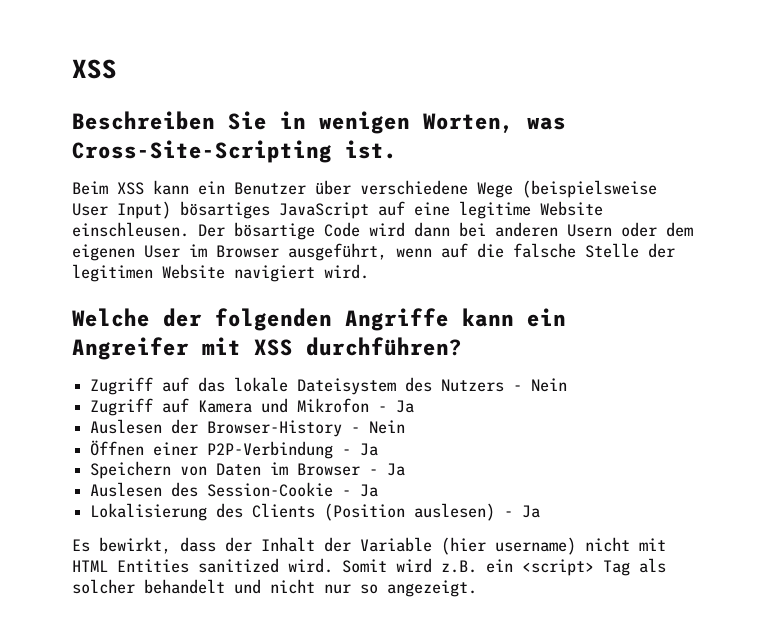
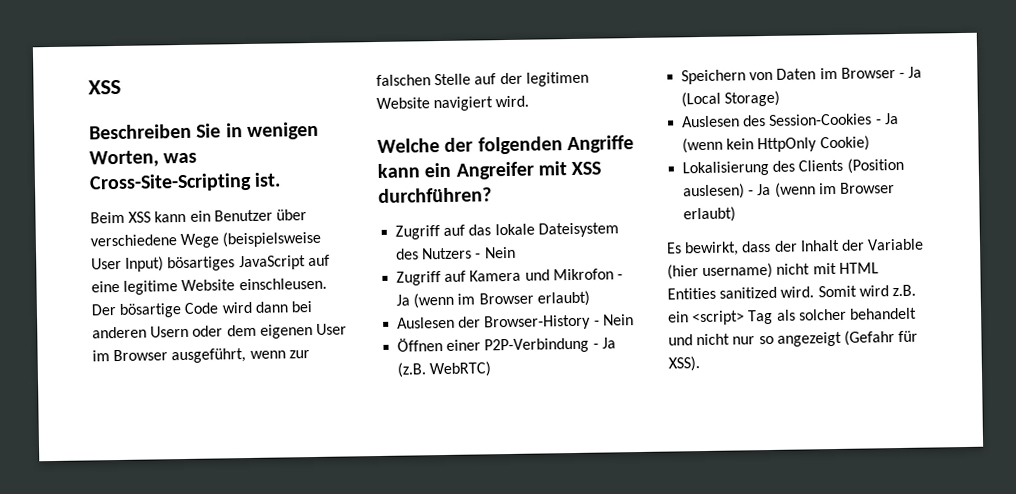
[441,243,639,258] auf die falsche Stelle -> [288,350,310,359] [376,73,497,87] zur falschen Stelle auf
(415, 406) none -> [413,290,590,309] (wenn im Browser erlaubt)
(379, 449) none -> [397,361,492,378] (z.B. WebRTC)
(406, 469) none -> [681,90,781,108] (Local Storage)
[207,482,379,497] Session-Cookie - Ja -> [769,112,899,126] [682,135,870,154] Session-Cookies - Ja (wenn kein HttpOnly Cookie)
(541, 511) none -> [774,182,895,198] [683,206,737,223] (wenn im Browser erlaubt)
[387,580,477,597] angezeigt. -> [776,330,919,347] [668,356,700,372] angezeigt (Gefahr für XSS).

